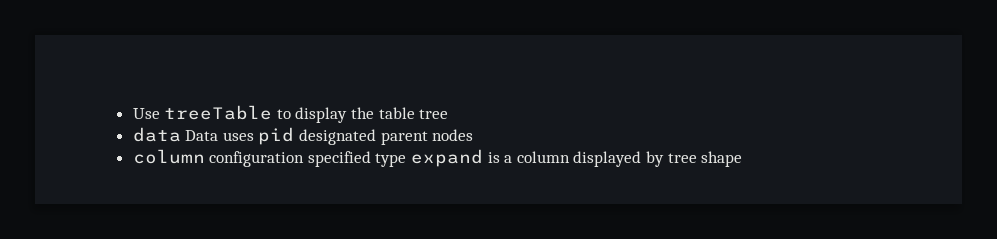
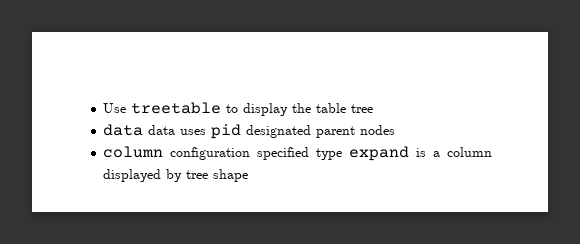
[164,105,273,120] treeTable -> [131,102,222,114] treetable
[185,130,219,141] Data -> [148,125,176,135] data

